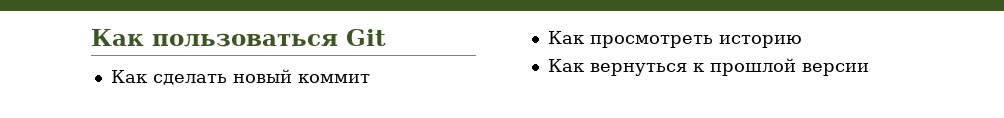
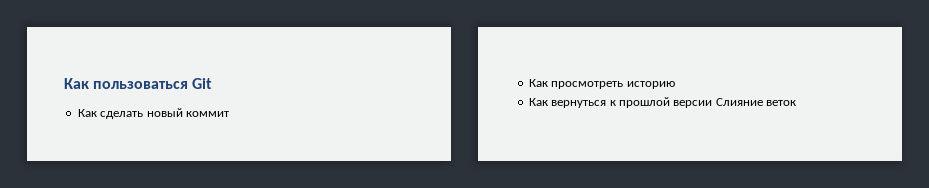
(869, 69) none -> [715,98,796,106] Слияние веток

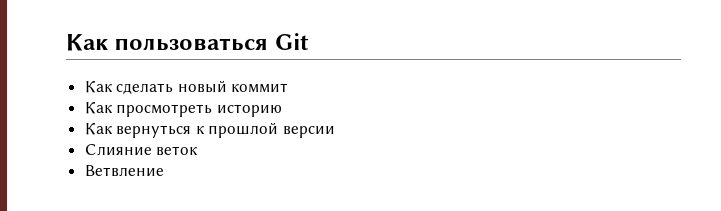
(713, 104) none -> (336, 131) //
(796, 103) none -> [84,165,164,177] // Ветвление

